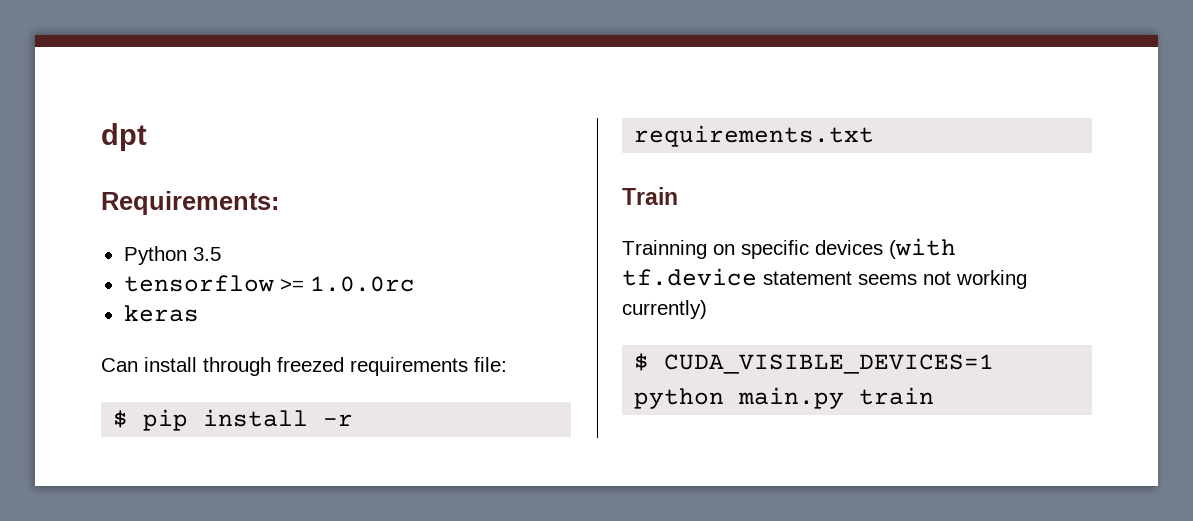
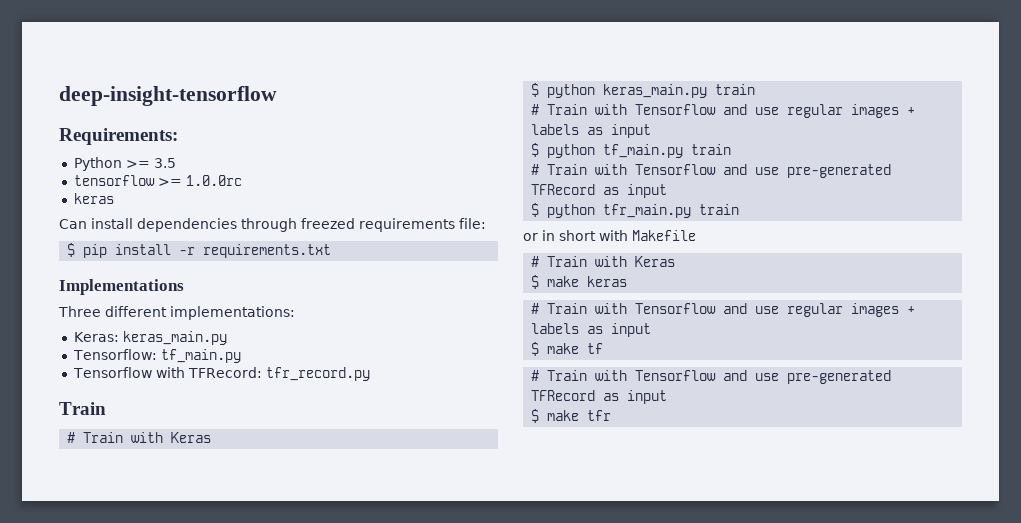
[101,123,147,151] dpt -> [59,86,277,106] deep-insight-tensorflow
(187, 255) none -> [125,160,150,168] >=
(197, 364) none -> [137,218,237,232] dependencies
[622,187,678,205] [622,238,956,259] [622,268,1027,289] [622,300,707,319] [634,353,995,374] [634,387,935,409] Train // Trainning on specific devices (with tf.device statement seems not working currently) // $ CUDA_VISIBLE_DEVICES=1 python main.py train -> [59,279,184,295] [58,306,295,320] [73,331,227,345] [72,349,241,363] [72,367,370,381] [59,402,106,415] [67,432,212,443] [531,83,756,98] [531,104,916,118] [531,124,652,138] [531,143,732,158] [531,164,892,178] [531,184,668,198] [531,203,740,218] [523,230,696,241] [531,256,676,267] [531,275,628,289] [531,303,916,317] [531,323,652,337] [531,342,604,356] [531,370,892,384] [531,390,668,404] [531,409,612,423] Implementations // Three different implementations: // Keras: keras_main.py // Tensorflow: tf_main.py // Tensorflow with TFRecord: tfr_record.py // Train // # Train with Keras // $ python keras_main.py train // # Train with Tensorflow and use regular images + labels as input // $ python tf_main.py train // # Train with Tensorflow and use pre-generated TFRecord as input // $ python tfr_main.py train // or in short with Makefile // # Train with Keras // $ make keras // # Train with Tensorflow and use regular images + labels as input // $ make tf // # Train with Tensorflow and use pre-generated TFRecord as input // $ make tfr

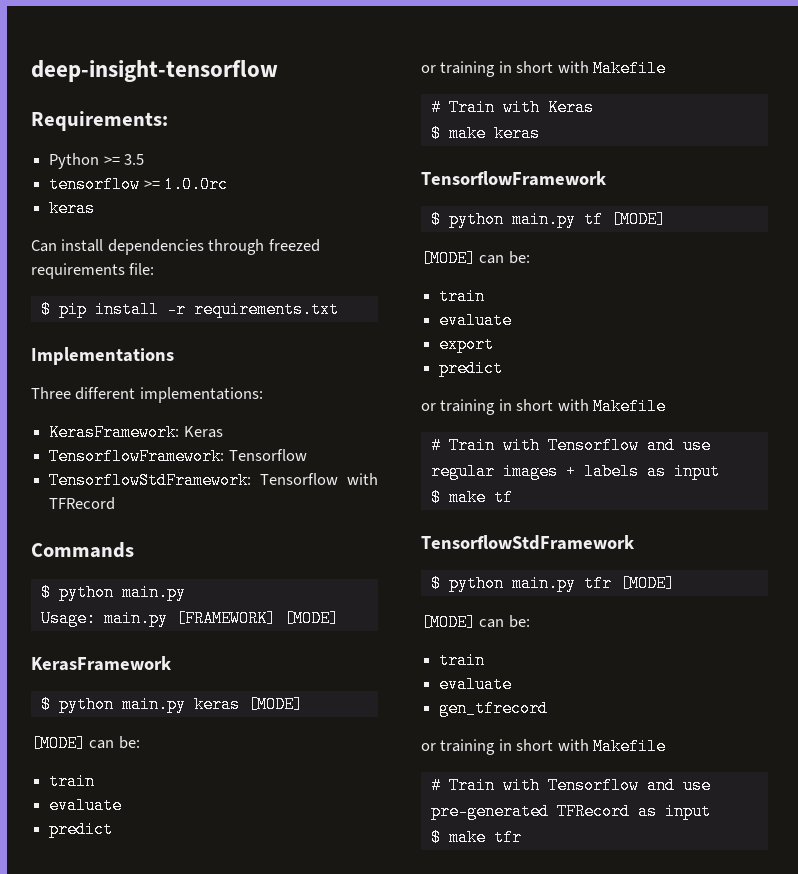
[73,331,227,345] [72,349,241,363] [72,367,370,381] [59,402,106,415] [67,432,212,443] [531,83,756,98] [531,104,916,118] [531,124,652,138] [531,143,732,158] [531,164,892,178] [531,184,668,198] [531,203,740,218] [523,233,538,241] Keras: keras_main.py // Tensorflow: tf_main.py // Tensorflow with TFRecord: tfr_record.py // Train // # Train with Keras // $ python keras_main.py train // # Train with Tensorflow and use regular images + labels as input // $ python tf_main.py train // # Train with Tensorflow and use pre-generated TFRecord as input // $ python tfr_main.py train // or -> [49,424,223,441] [49,448,307,465] [49,472,379,489] [49,497,116,510] [31,542,134,558] [40,584,186,601] [40,610,339,627] [31,656,172,671] [40,696,303,713] [31,735,140,752] [49,773,96,790] [49,797,123,814] [49,821,114,838] [421,61,496,77] KerasFramework: Keras // TensorflowFramework: Tensorflow // TensorflowStdFramework: Tensorflow with TFRecord // Commands // $ python main.py // Usage: main.py [FRAMEWORK] [MODE] // KerasFramework // $ python main.py keras [MODE] // [MODE] can be: // train // evaluate // predict // or training
(628, 281) none -> [421,171,607,186] [430,211,666,228] [421,250,530,267] [439,288,486,305] [439,312,513,329] [439,336,495,353] [439,360,504,377] [421,398,667,415] // TensorflowFramework // $ python main.py tf [MODE] // [MODE] can be: // train // evaluate // export // predict // or training in short with Makefile
(604, 348) none -> [421,535,635,550] [430,575,675,592] [421,614,530,631] [439,652,486,669] [439,676,513,693] [439,700,549,717] [421,738,667,755] // TensorflowStdFramework // $ python main.py tfr [MODE] // [MODE] can be: // train // evaluate // gen_tfrecord // or training in short with Makefile

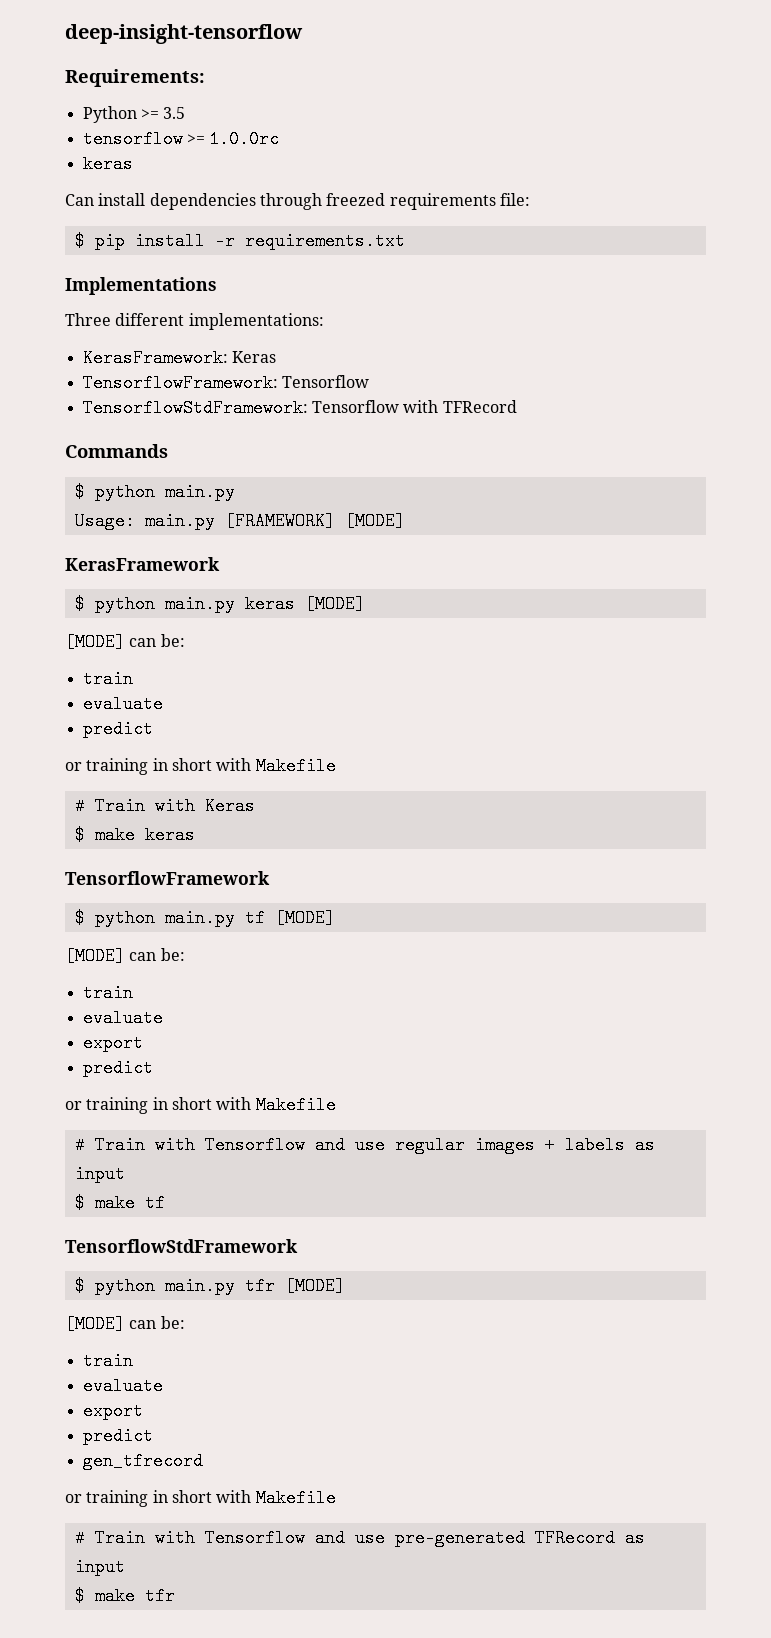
(513, 684) none -> [82,1402,143,1420] [82,1427,153,1445] // export // predict

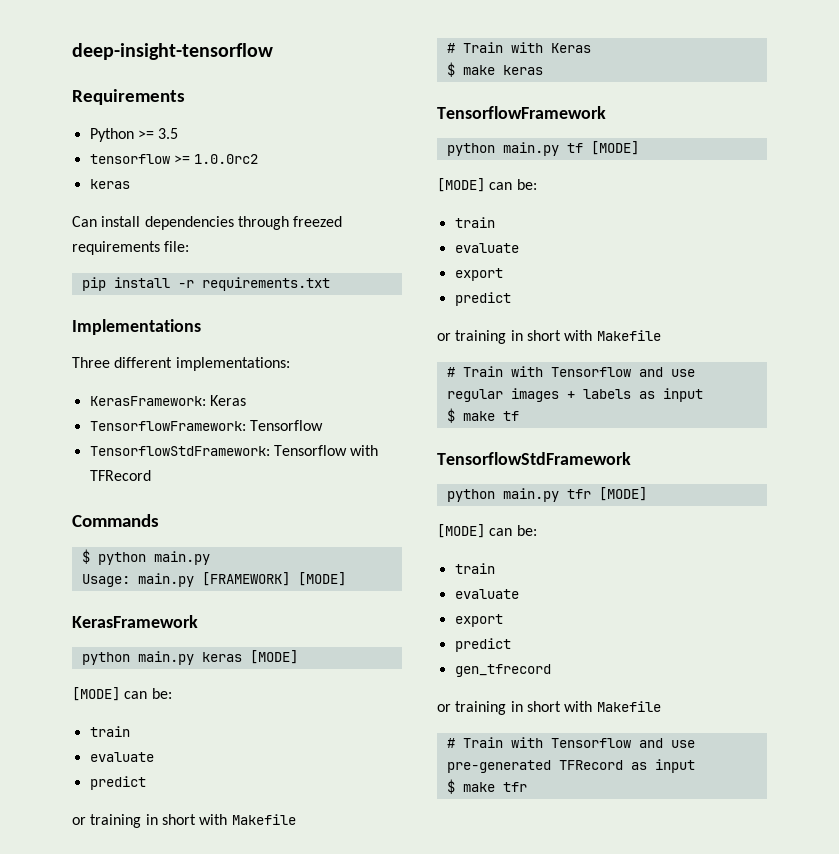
[65,69,205,87] Requirements: -> [72,89,185,105] Requirements
[209,130,280,148] 1.0.0rc -> [194,154,259,164] 1.0.0rc2
[74,232,85,250] $ -> (190, 246) none
[74,595,85,613] $ -> (198, 621) none
[74,909,85,927] $ -> (606, 112) none
[74,1277,85,1295] $ -> (631, 458) none

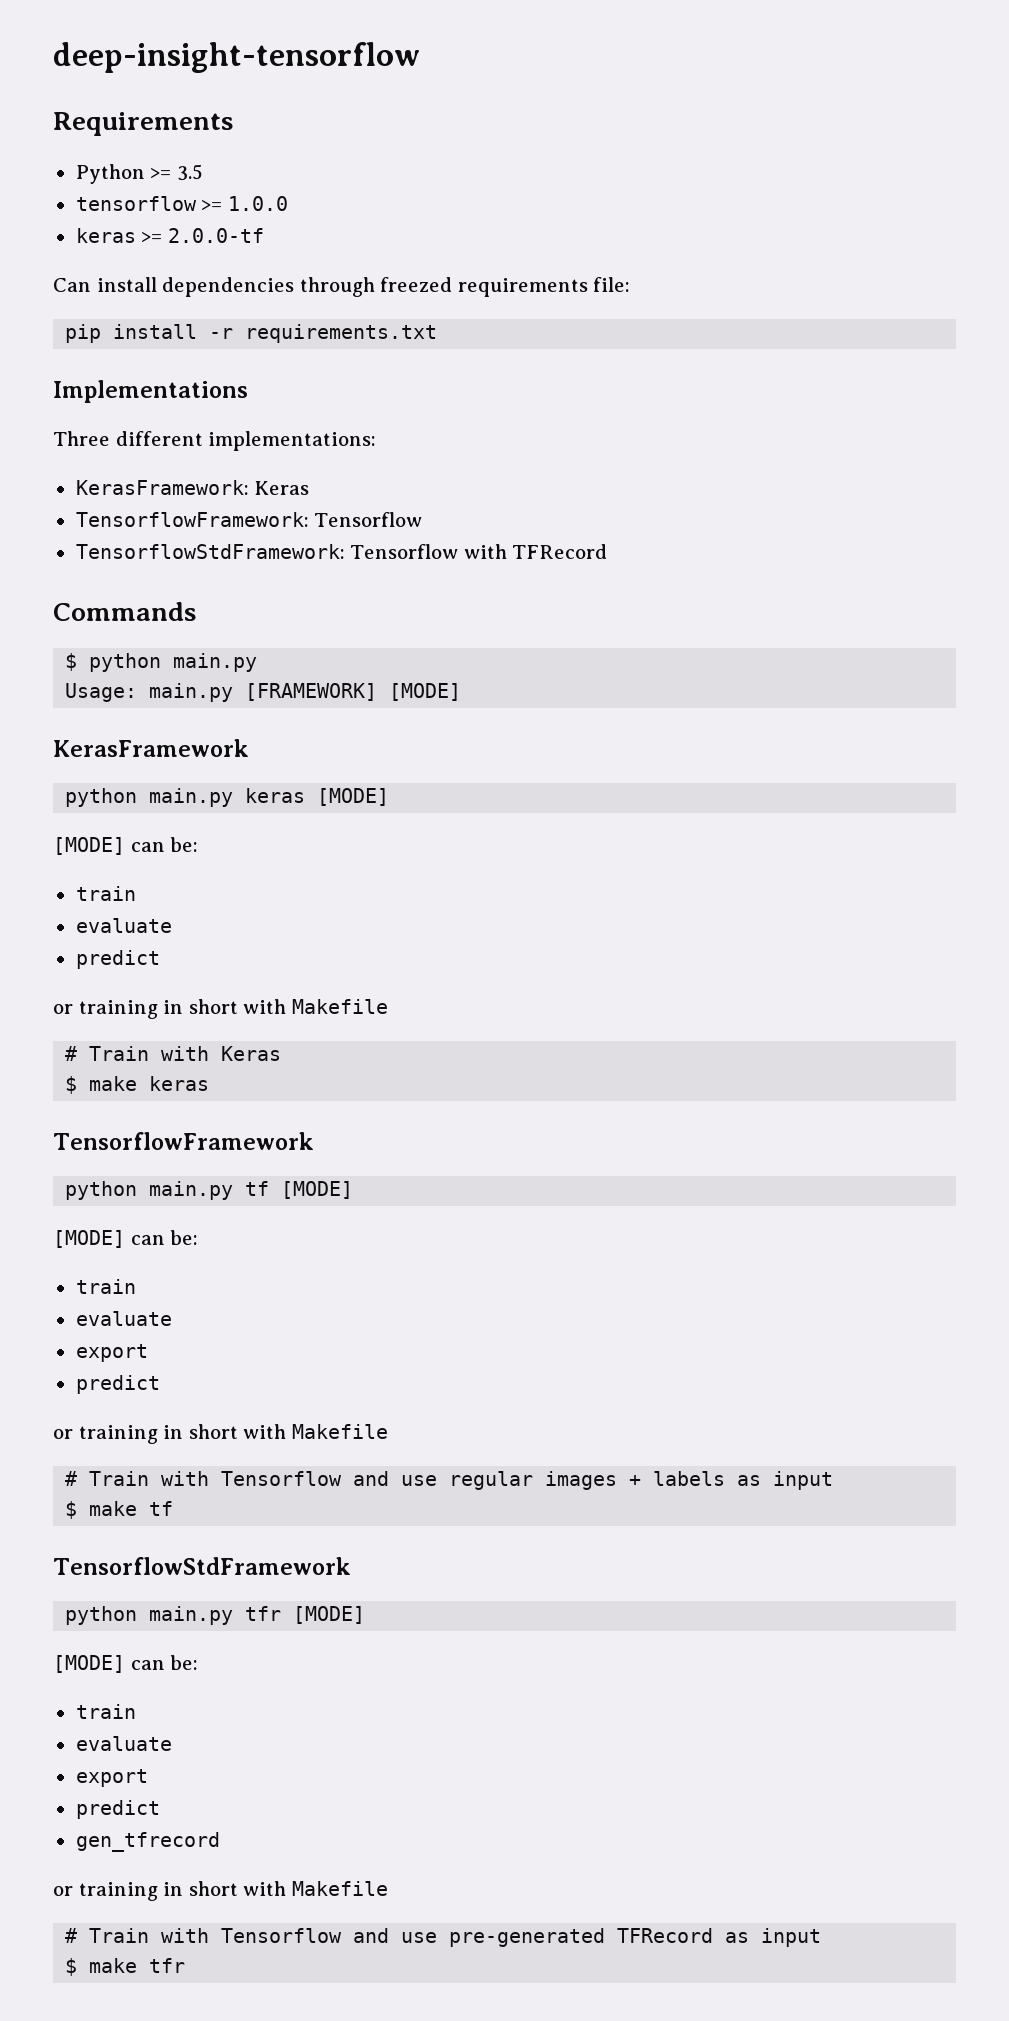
[194,154,259,164] [89,179,130,189] 1.0.0rc2 // keras -> [227,196,288,211] [75,228,264,243] 1.0.0 // keras >= 2.0.0-tf

